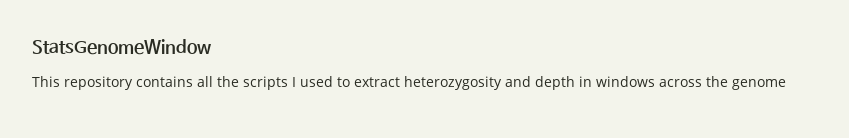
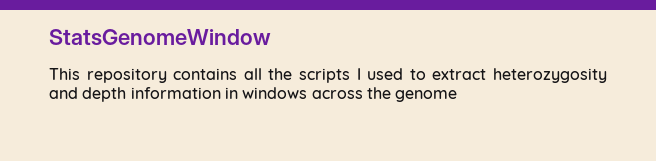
(575, 83) none -> [130,87,221,99] information

